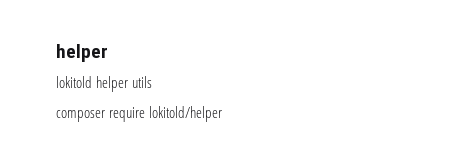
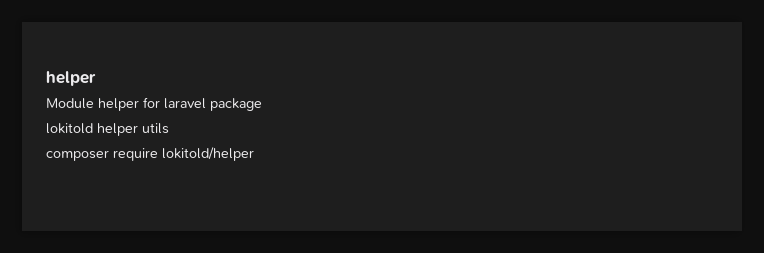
[56,44,108,62] helper -> [46,71,96,86] [46,97,262,111] helper // Module helper for laravel package

